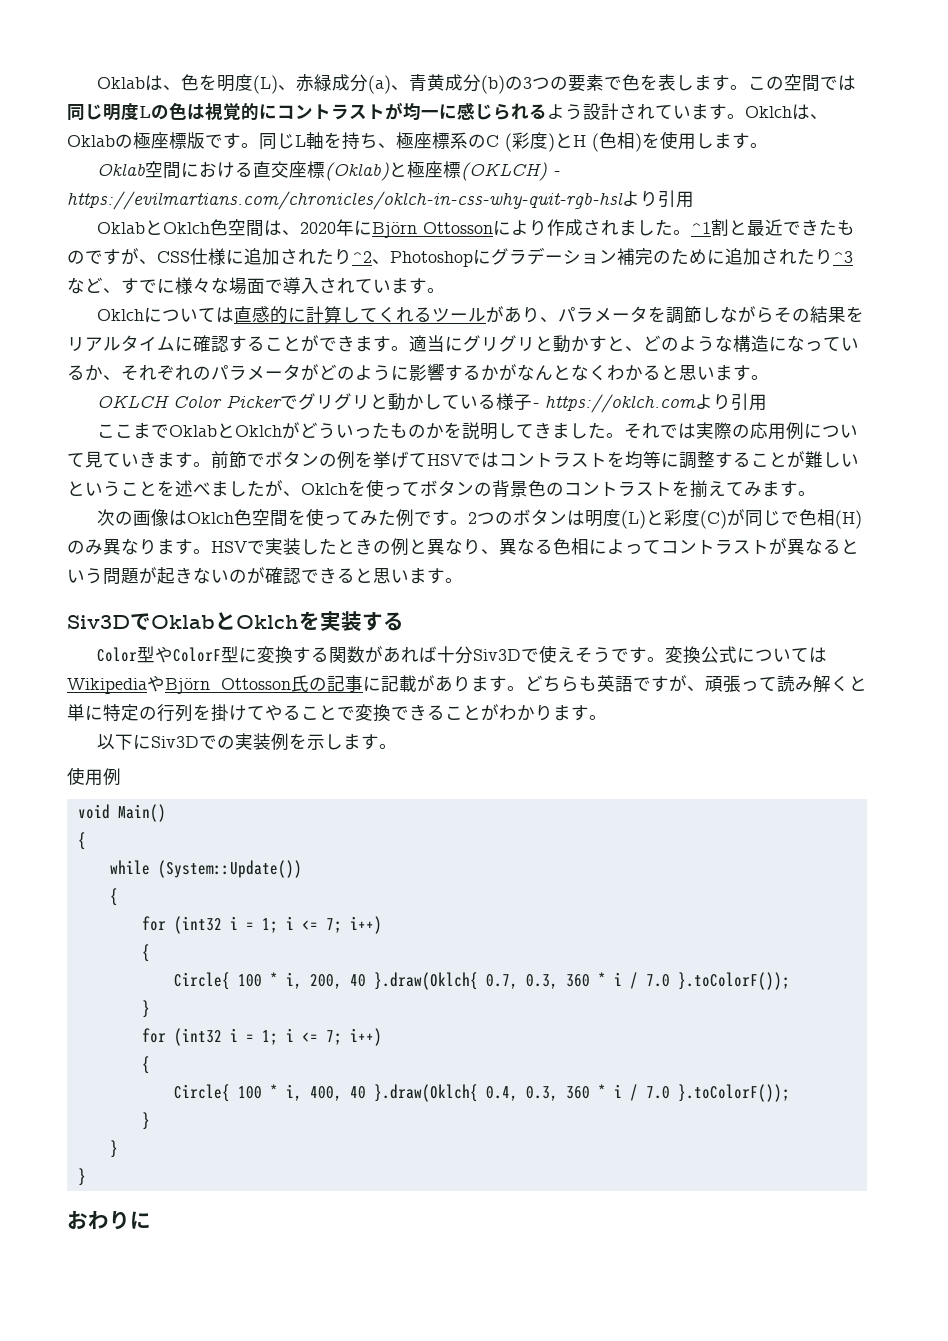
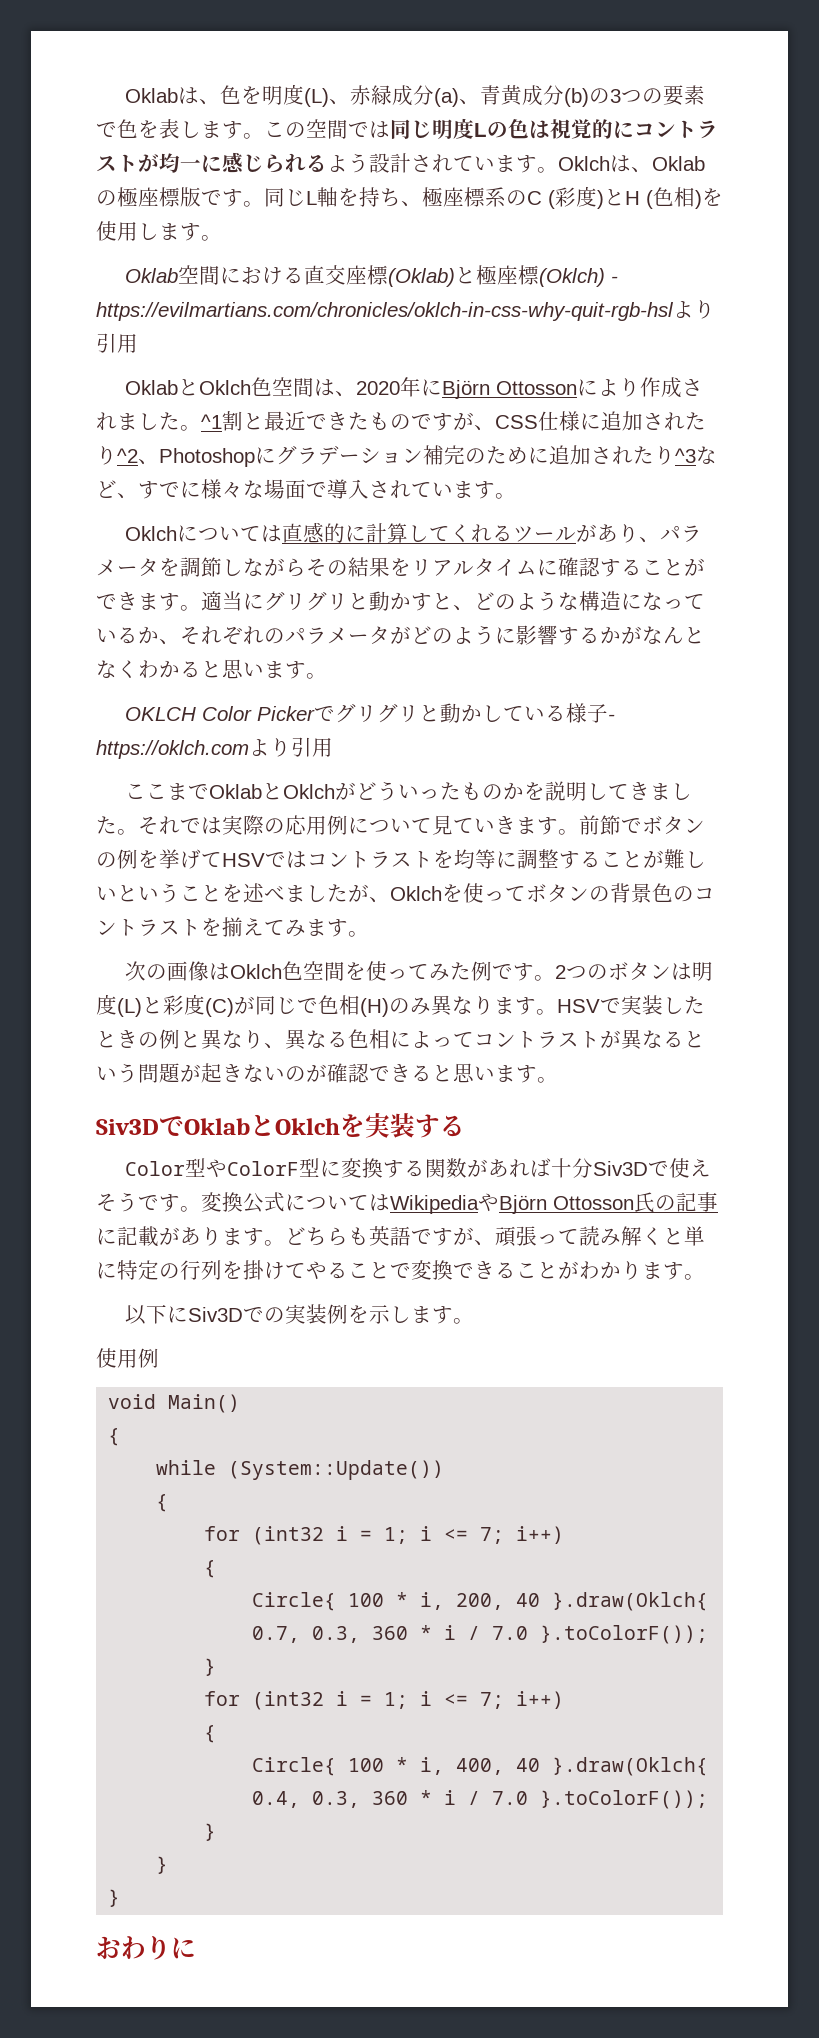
[460,162,547,181] (OKLCH) -> [539,268,606,287] (Oklch)

